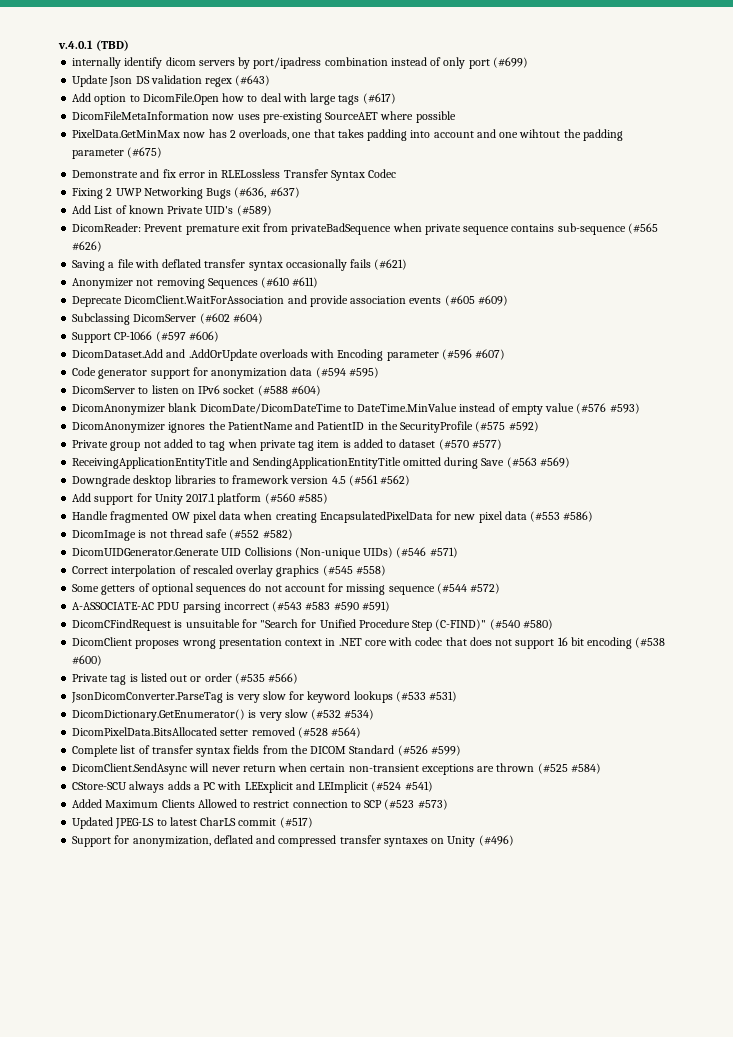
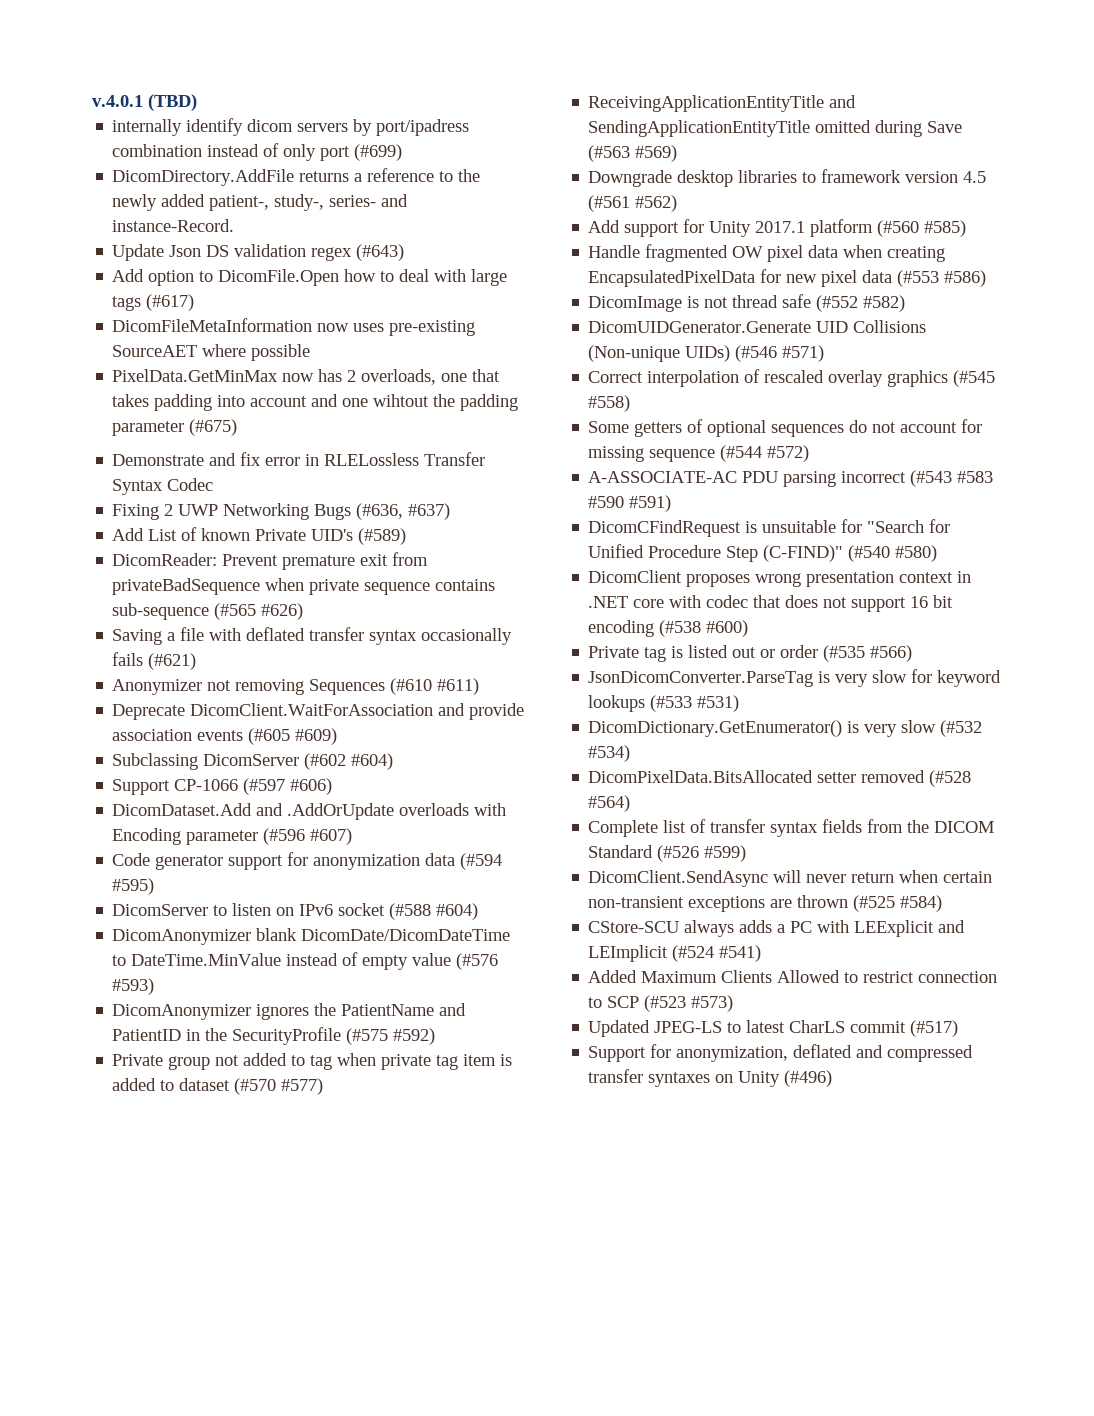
(528, 62) none -> [112,168,481,186] [112,194,409,211] [112,219,235,232] // DicomDirectory.AddFile returns a reference to the newly added patient-, study-, series- and instance-Record.

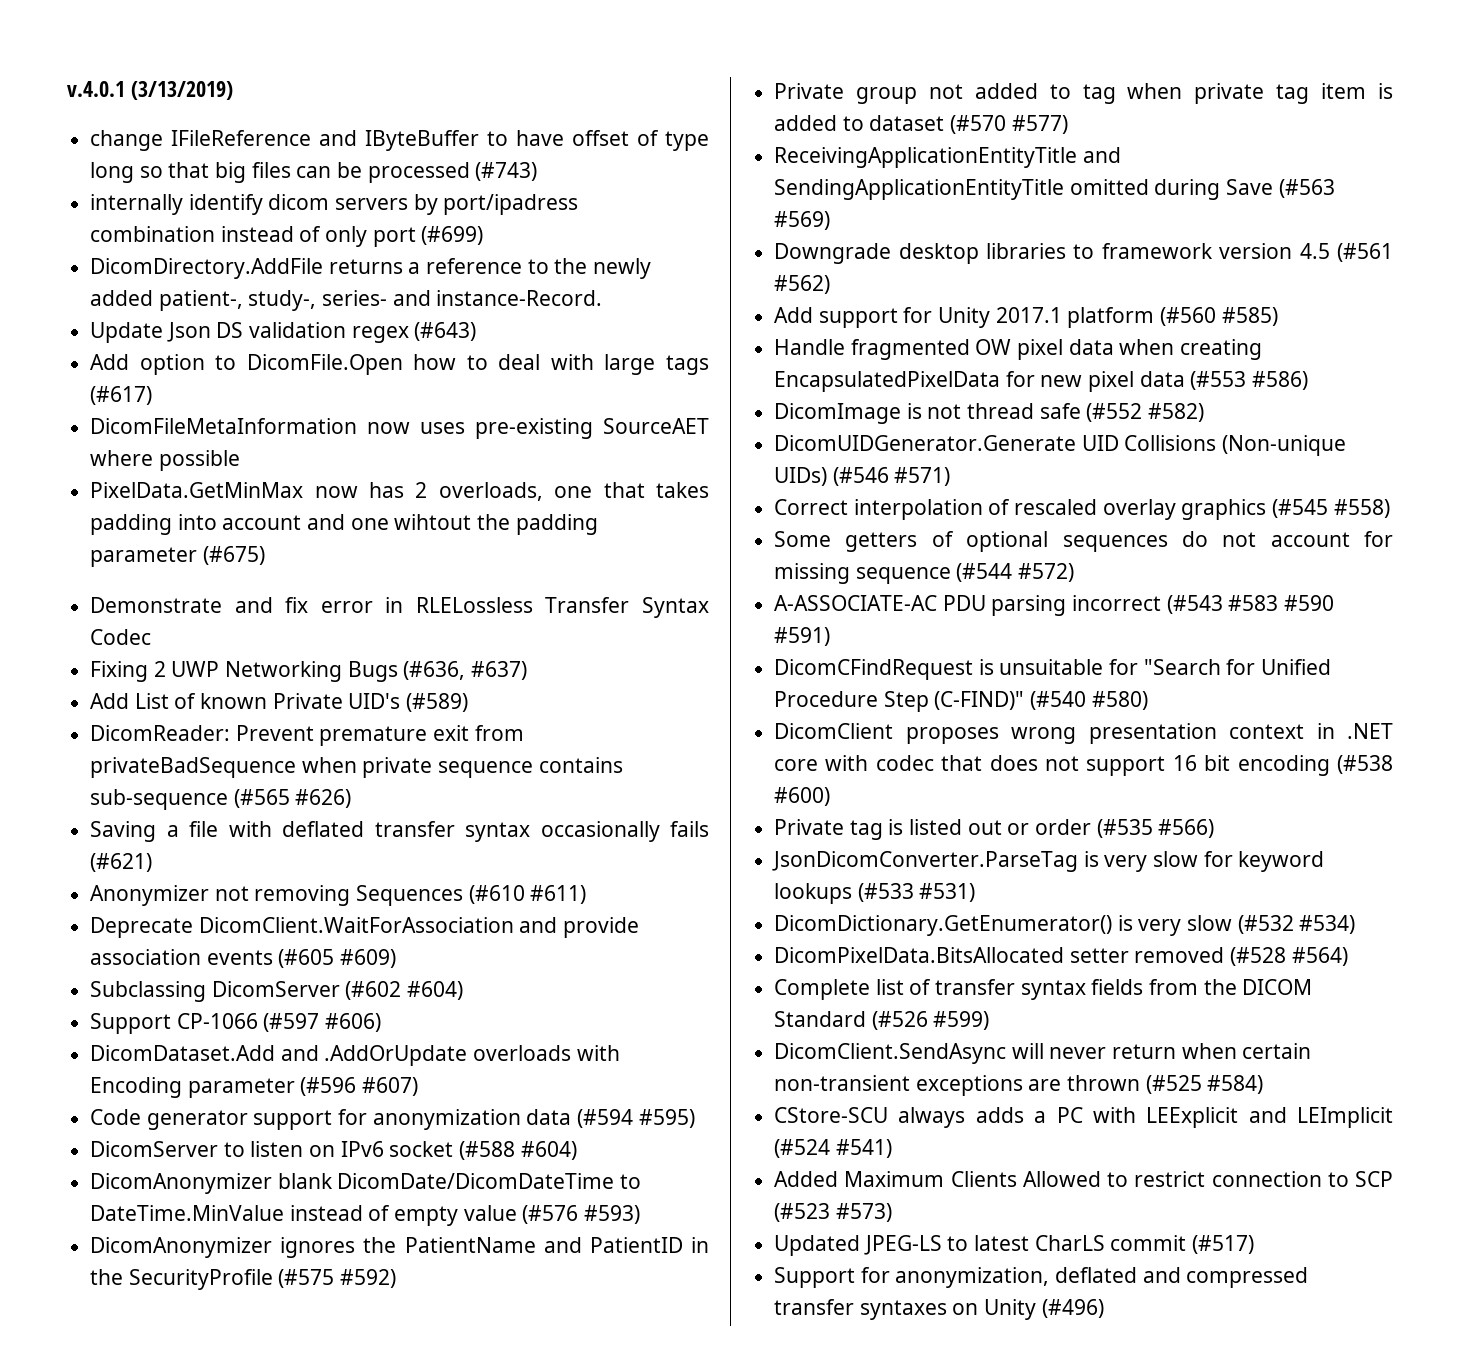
[148,94,197,111] (TBD) -> [130,81,233,100] [90,130,709,151] [90,162,538,183] (3/13/2019) // change IFileReference and IByteBuffer to have offset of type long so that big files can be processed (#743)

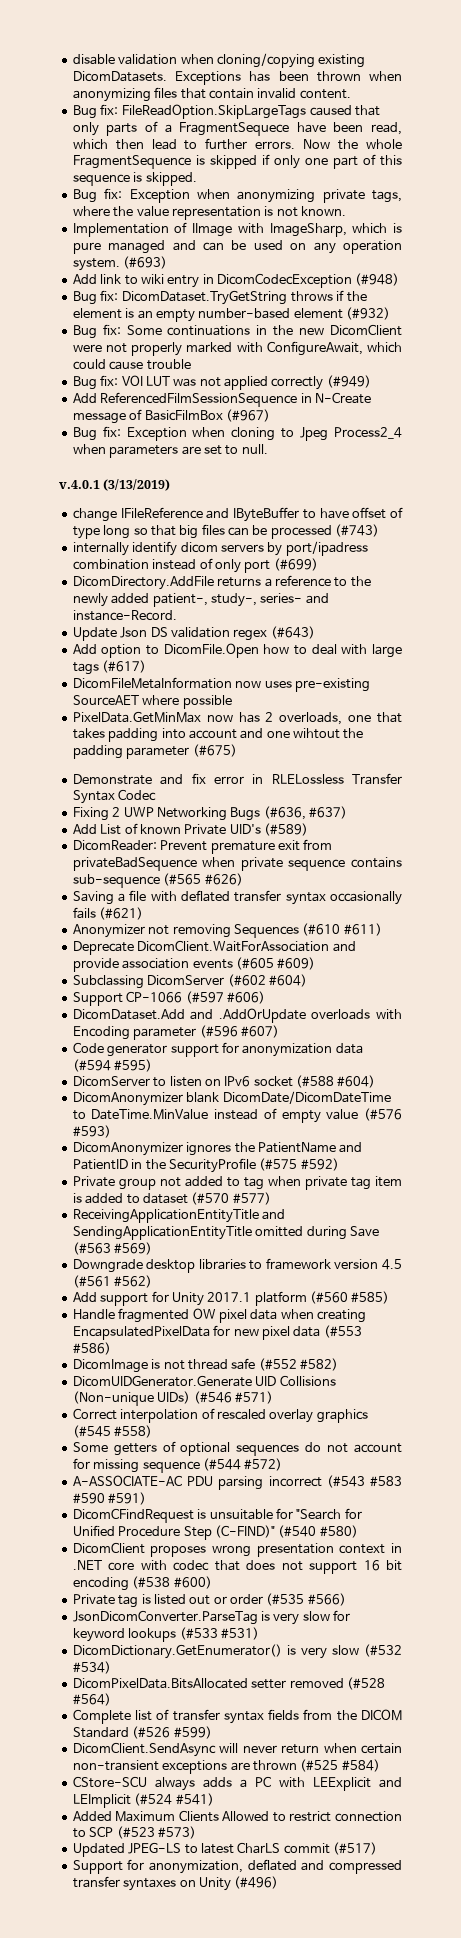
(67, 89) none -> [72,53,366,68] [72,71,402,85] [72,87,351,102] [72,104,381,119] [72,121,402,136] [72,138,402,150] [72,154,402,169] [72,172,197,186] [72,188,402,203] [72,206,346,220] [72,222,402,237] [72,240,402,254] [72,256,168,271] [72,273,400,288] [72,290,367,305] [72,307,390,322] [72,324,402,339] [72,341,402,356] [72,359,191,370] [72,375,371,390] [72,392,371,407] [72,409,270,424] [72,426,402,441] [72,444,268,458] disable validation when cloning/copying existing DicomDatasets. Exceptions has been thrown when anonymizing files that contain invalid content. // Bug fix: FileReadOption.SkipLargeTags caused that only parts of a FragmentSequece have been read, which then lead to further errors. Now the whole FragmentSequence is skipped if only one part of this sequence is skipped. // Bug fix: Exception when anonymizing private tags, where the value representation is not known. // Implementation of IImage with ImageSharp, which is pure managed and can be used on any operation system. (#693) // Add link to wiki entry in DicomCodecException (#948) // Bug fix: DicomDataset.TryGetString throws if the element is an empty number-based element (#932) // Bug fix: Some continuations in the new DicomClient were not properly marked with ConfigureAwait, which could cause trouble // Bug fix: VOI LUT was not applied correctly (#949) // Add ReferencedFilmSessionSequence in N-Create message of BasicFilmBox (#967) // Bug fix: Exception when cloning to Jpeg Process2_4 when parameters are set to null. //

